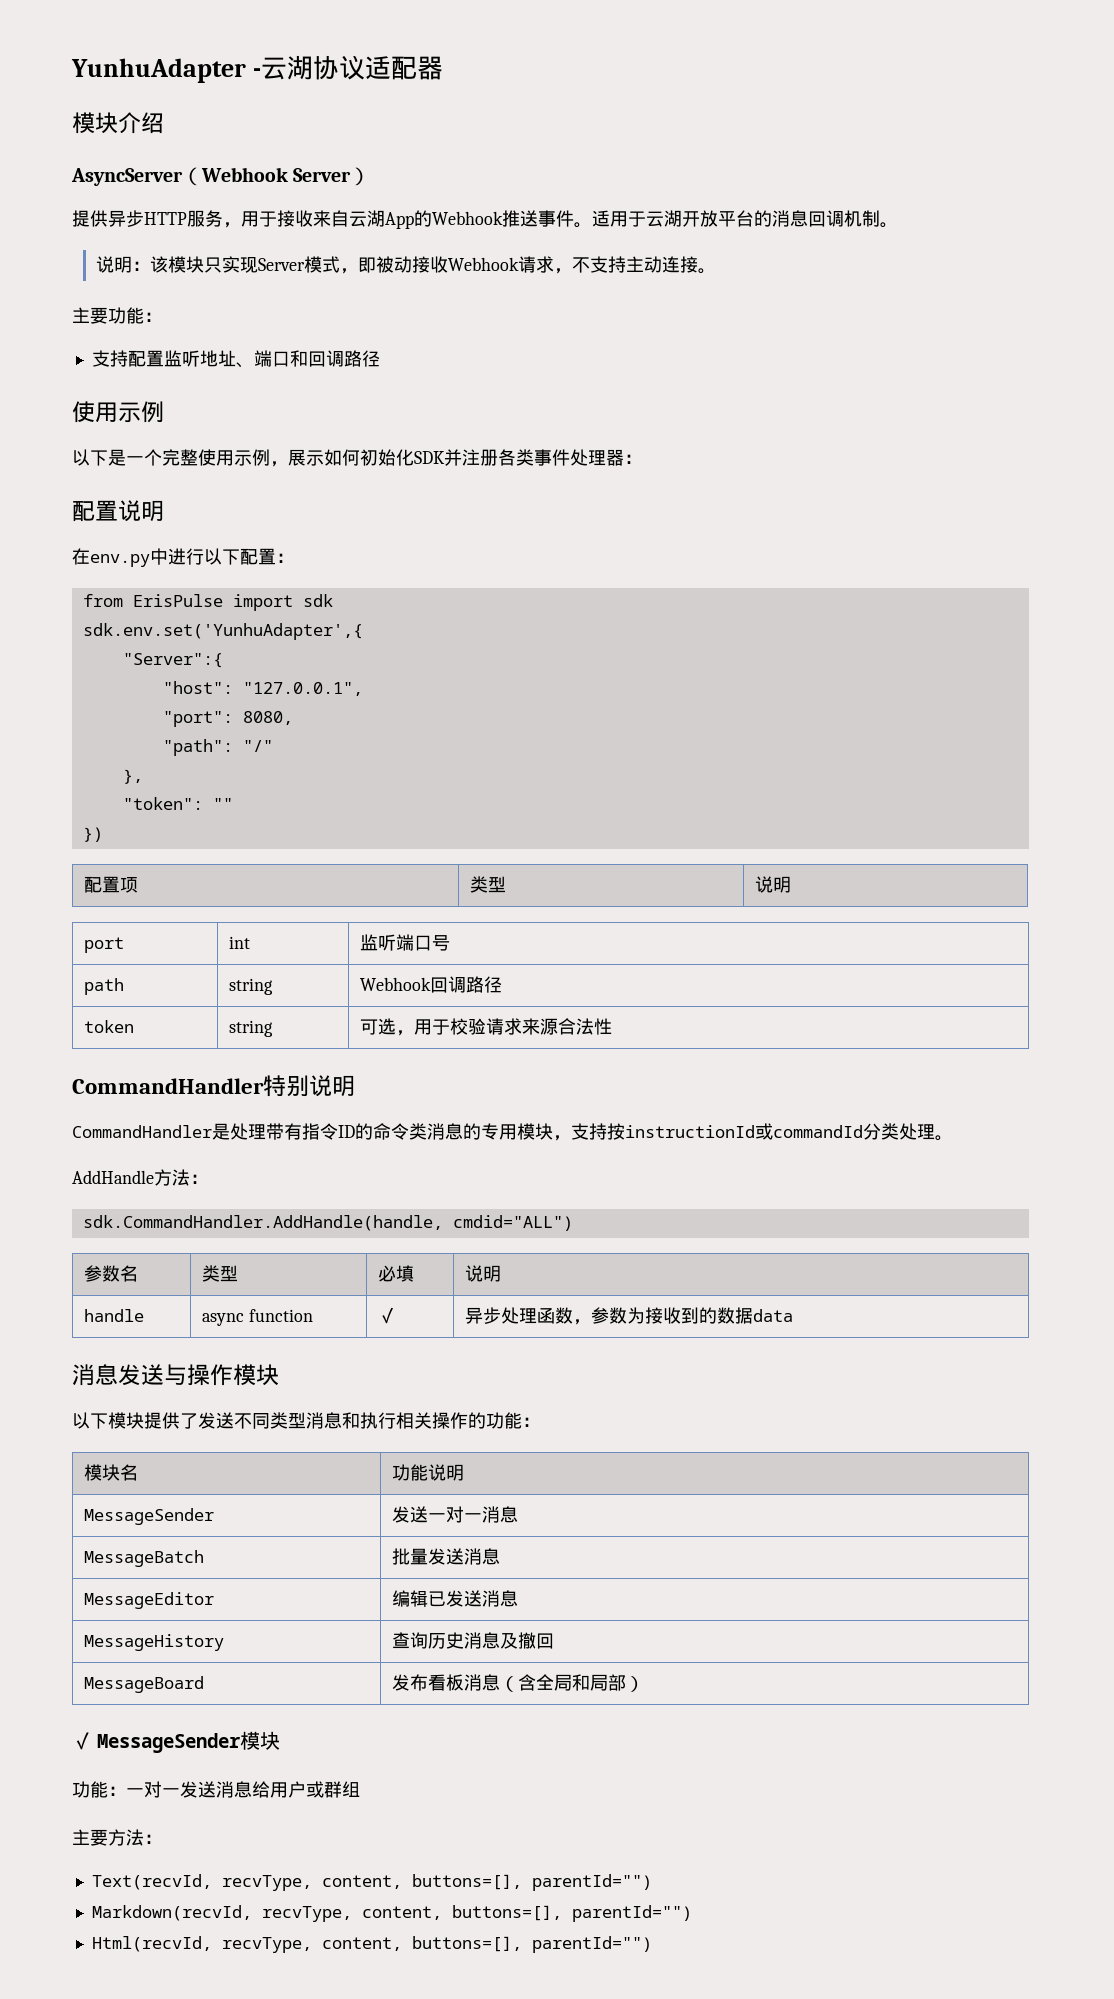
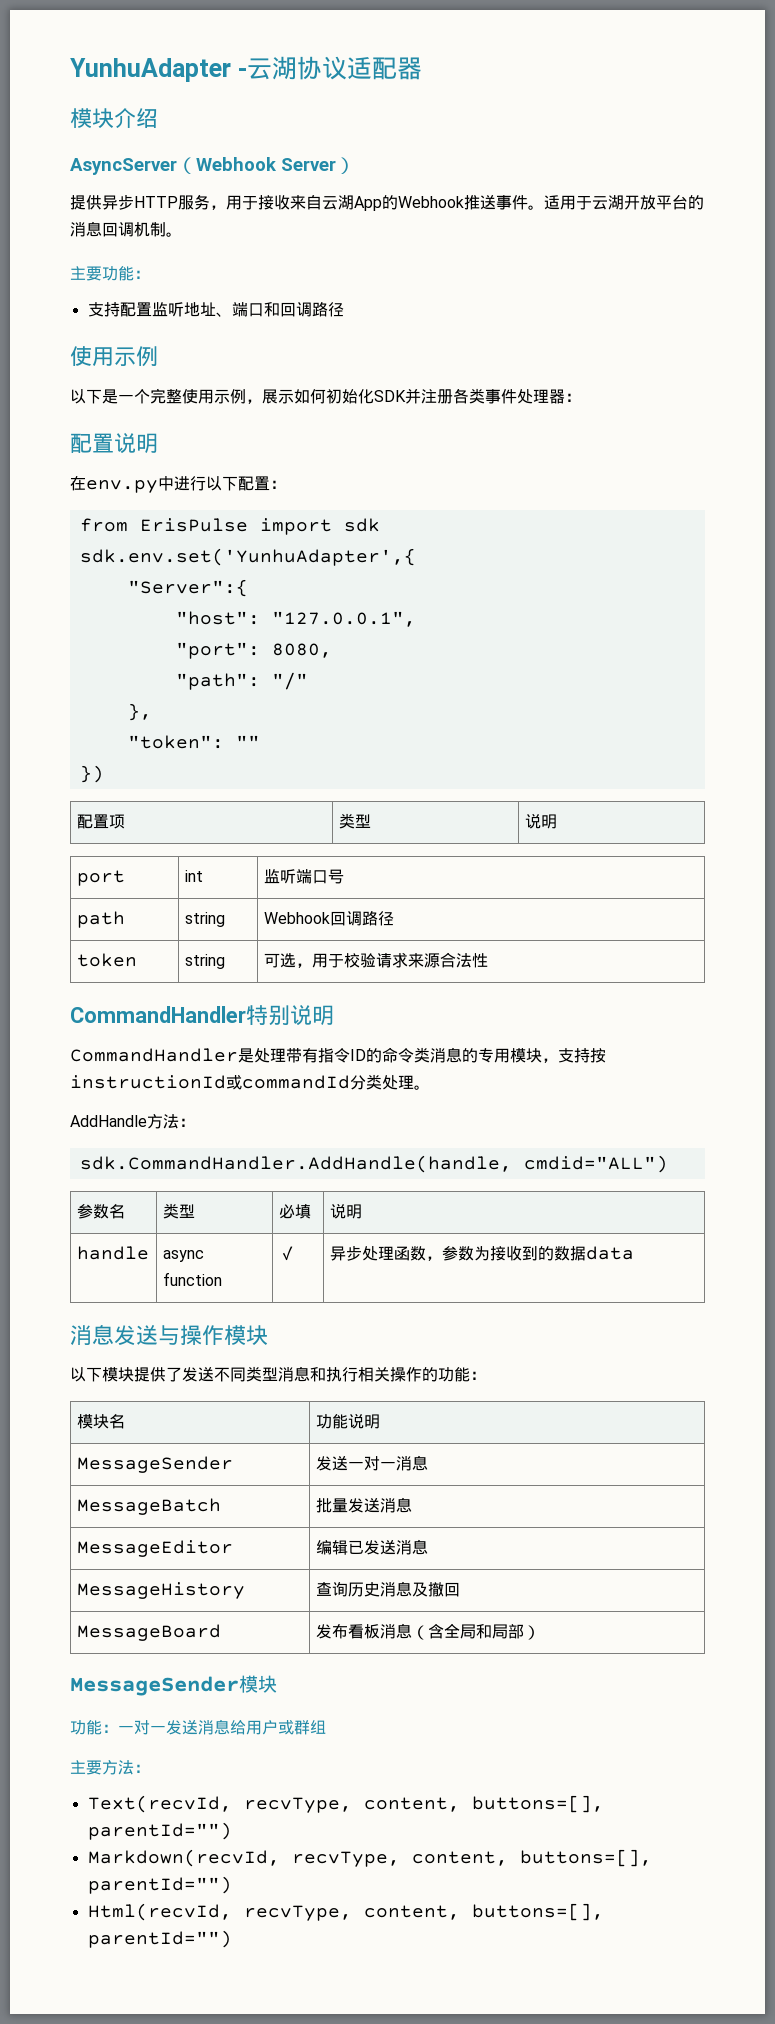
[96,256,717,274] // 说明：该模块只实现Server模式，即被动接收Webhook请求，不支持主动连接。 -> (182, 234) none
[72,1732,92,1750] ✓ -> (540, 1632) none

